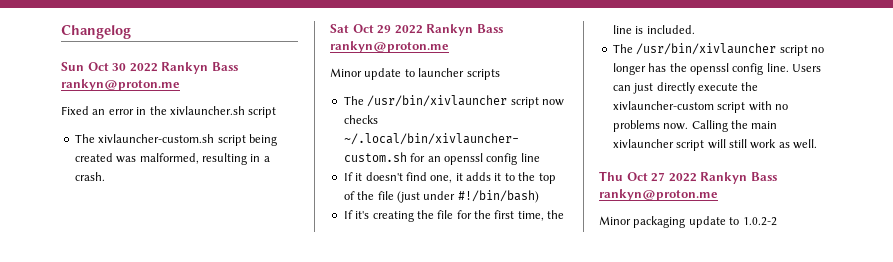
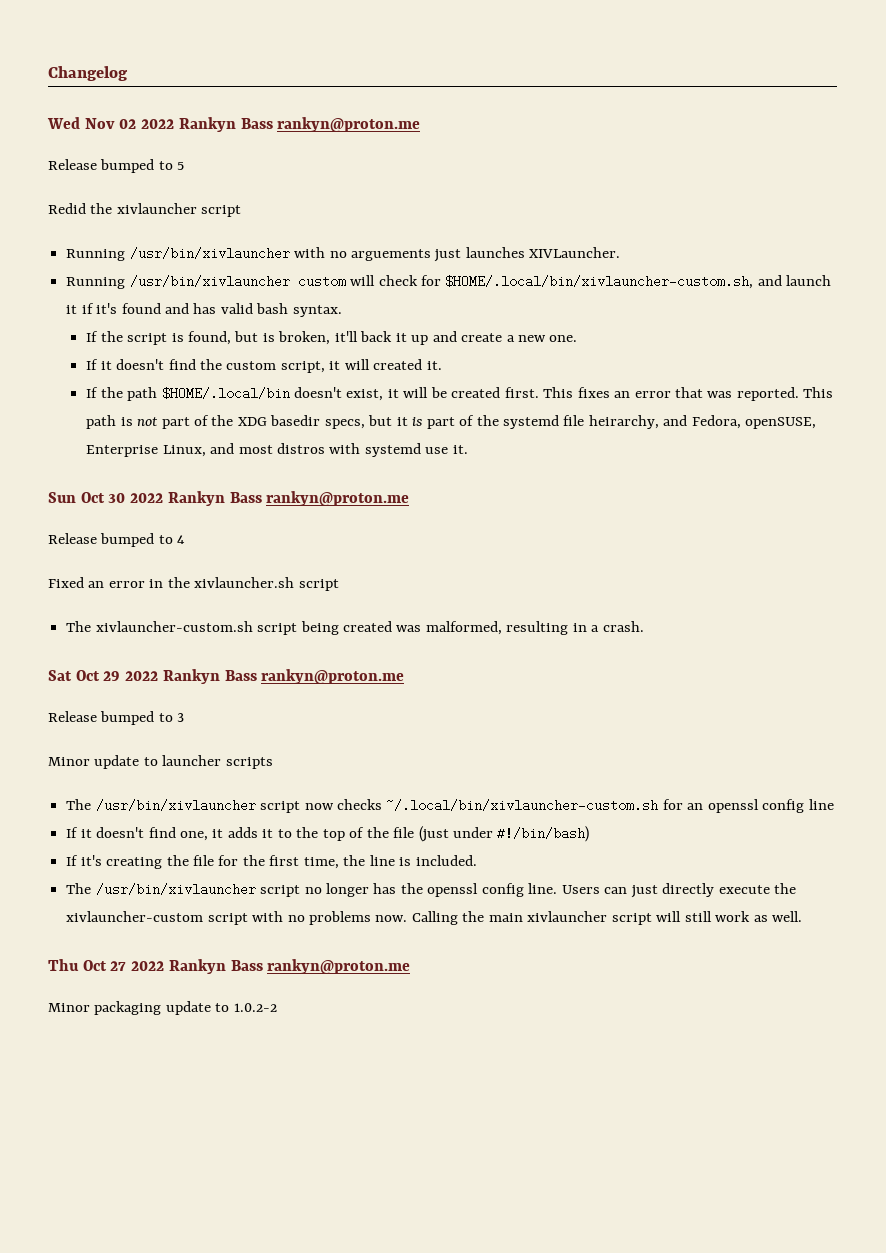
(131, 32) none -> [47,117,421,132] [48,159,185,173] [48,203,242,217] [66,247,621,262] [66,275,832,289] [66,303,342,317] [86,331,578,345] [86,359,442,373] [86,387,834,401] [86,415,817,429] [86,443,468,457] // Wed Nov 02 2022 Rankyn Bass rankyn@proton.me // Release bumped to 5 // Redid the xivlauncher script // Running /usr/bin/xivlauncher with no arguements just launches XIVLauncher. // Running /usr/bin/xivlauncher custom will check for $HOME/.local/bin/xivlauncher-custom.sh, and launch it if it's found and has valid bash syntax. // If the script is found, but is broken, it'll back it up and create a new one. // If it doesn't find the custom script, it will created it. // If the path $HOME/.local/bin doesn't exist, it will be created first. This fixes an error that was reported. This path is not part of the XDG basedir specs, but it is part of the systemd file heirarchy, and Fedora, openSUSE, Enterprise Linux, and most distros with systemd use it.
(180, 85) none -> [48,533,186,547] // Release bumped to 4
(449, 47) none -> [48,711,185,725] // Release bumped to 3

